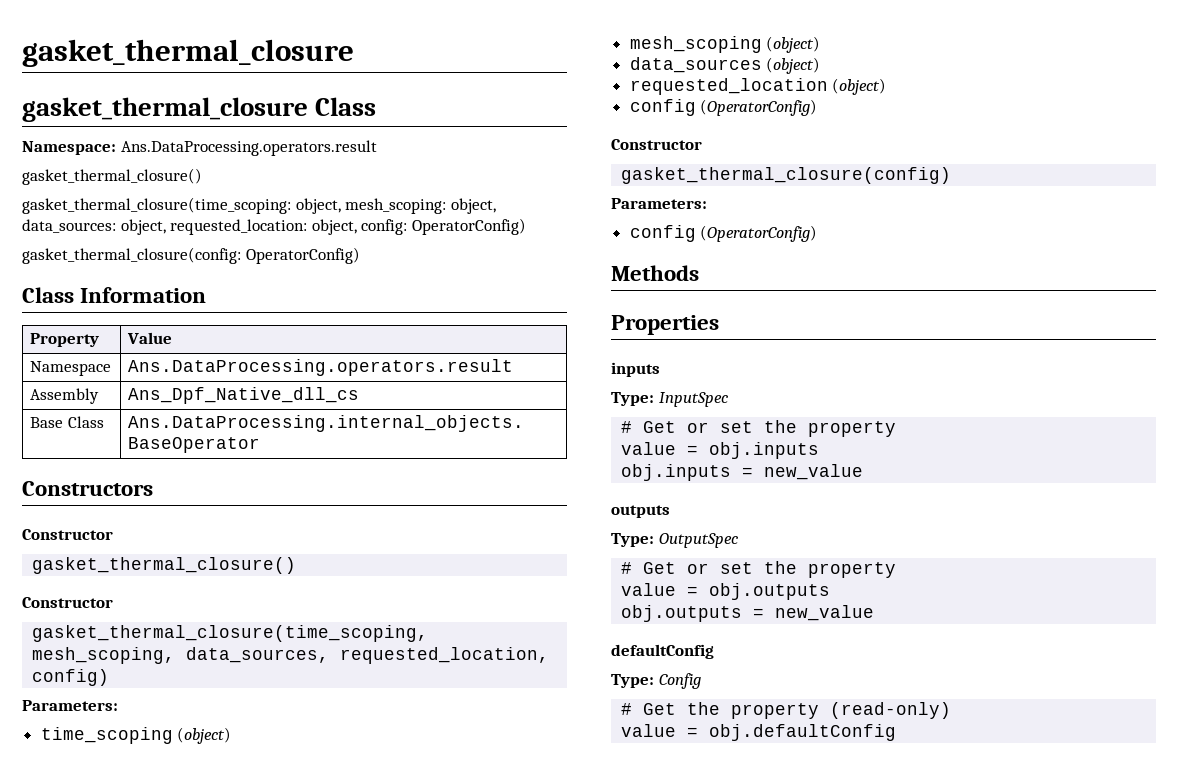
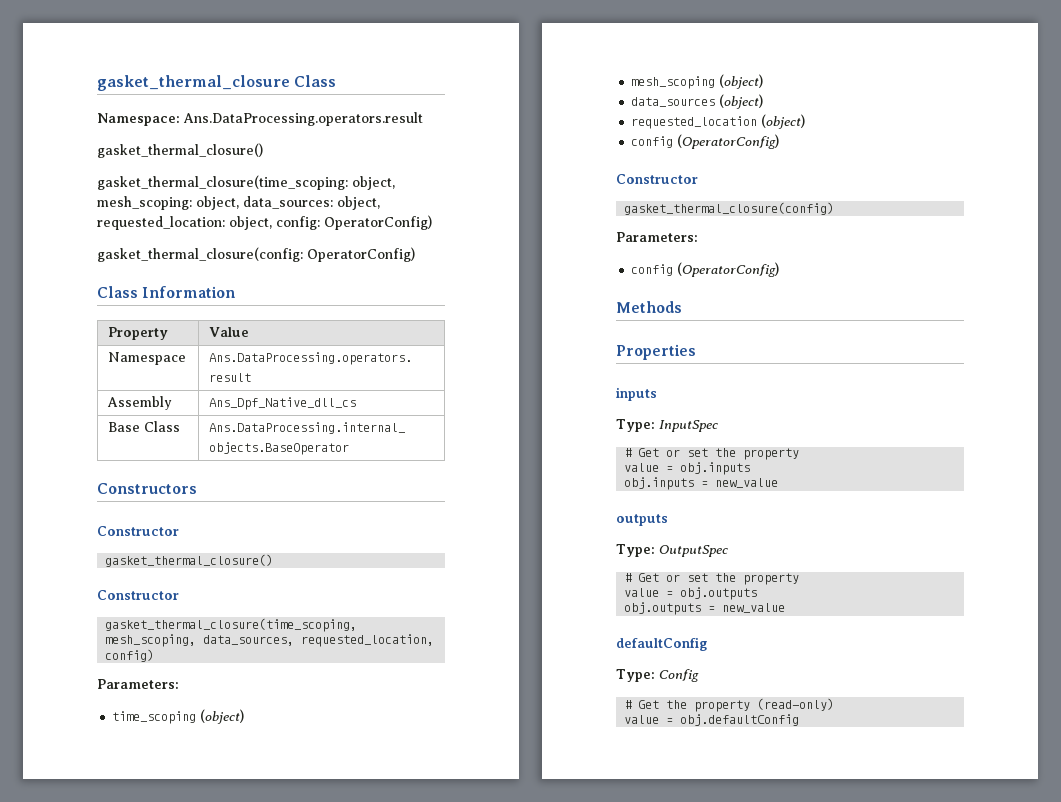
[22,39,354,67] [22,97,308,122] gasket_thermal_closure // gasket_thermal_closure -> [97,75,290,91] gasket_thermal_closure

